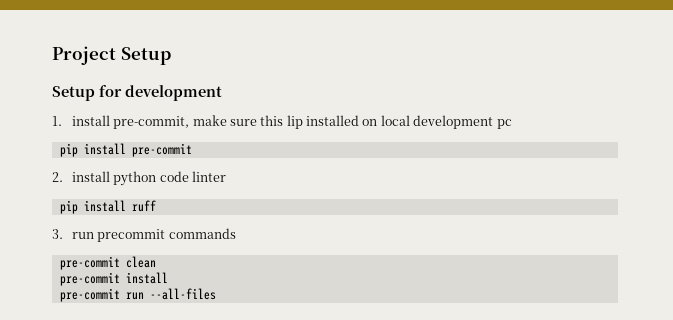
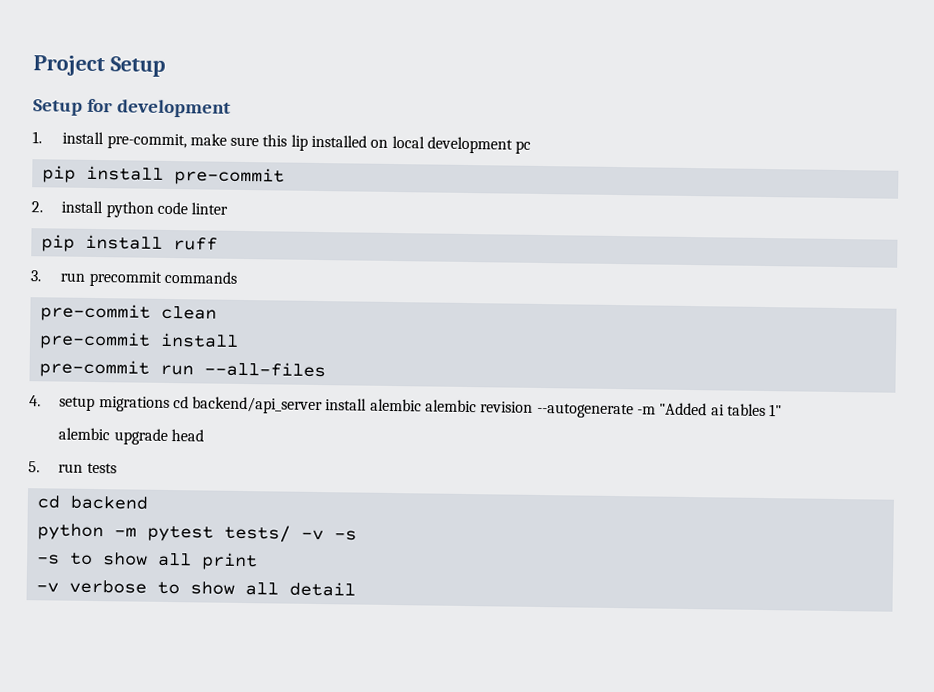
(216, 294) none -> [29,395,783,419] [58,427,204,445] [28,461,117,474] [36,495,148,510] [36,523,357,543] [36,552,258,571] [35,579,356,597] // 4. setup migrations cd backend/api_server install alembic alembic revision --autogenerate -m "Added ai tables 1" // alembic upgrade head // 5. run tests // cd backend // python -m pytest tests/ -v -s // -s to show all print // -v verbose to show all detail

